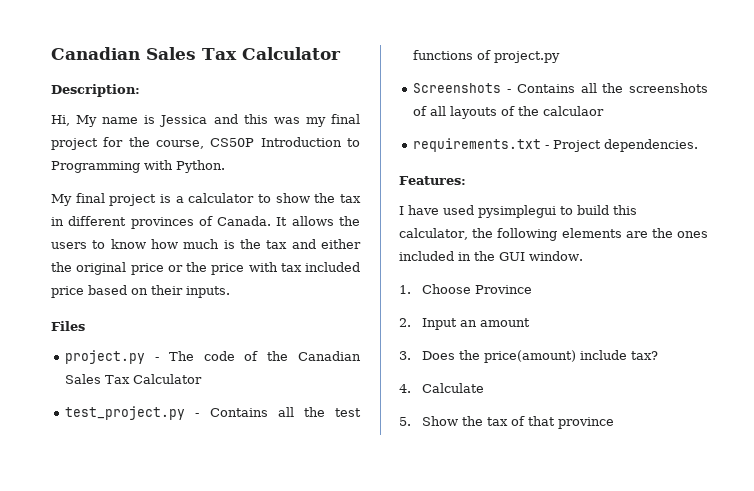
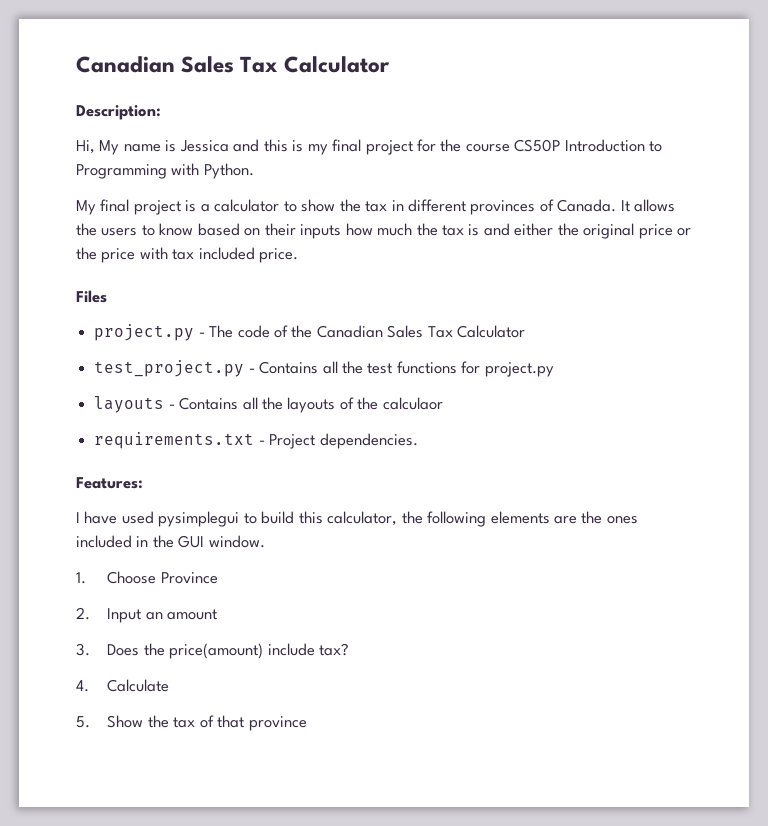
[273,117,300,124] was -> [292,140,304,152] is
[156,140,204,149] course, -> [465,144,510,152] course
(146, 244) none -> [197,223,342,239] based on their inputs
[223,239,288,249] is the tax -> [416,223,480,236] the tax is
[51,285,230,298] price based on their inputs. -> [259,248,299,263] price.
[477,50,492,60] of -> [461,361,481,374] for
[413,83,708,93] [413,106,447,116] Screenshots - Contains all the screenshots of all -> [94,396,283,413] layouts - Contains all the

